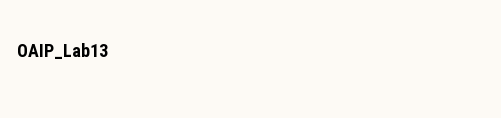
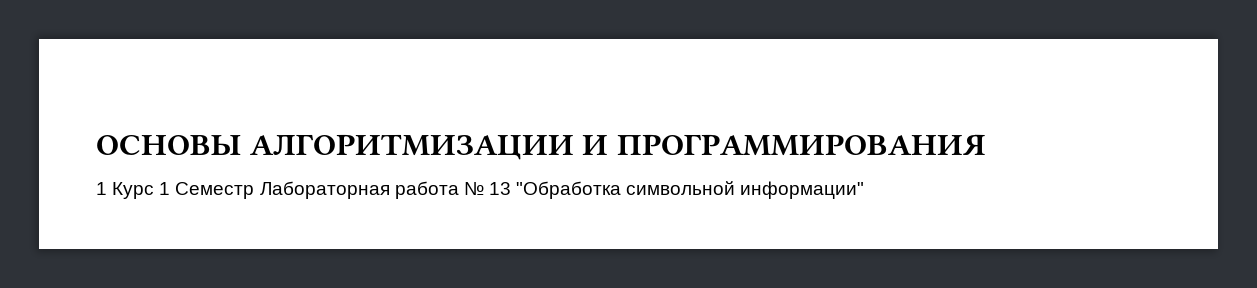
[17,43,108,59] OAIP_Lab13 -> [96,134,986,160] [96,181,865,199] ОСНОВЫ АЛГОРИТМИЗАЦИИ И ПРОГРАММИРОВАНИЯ // 1 Курс 1 Семестр Лабораторная работа № 13 "Обработка символьной информации"

